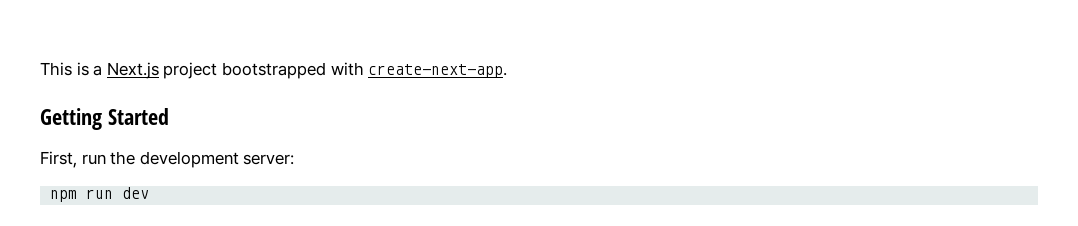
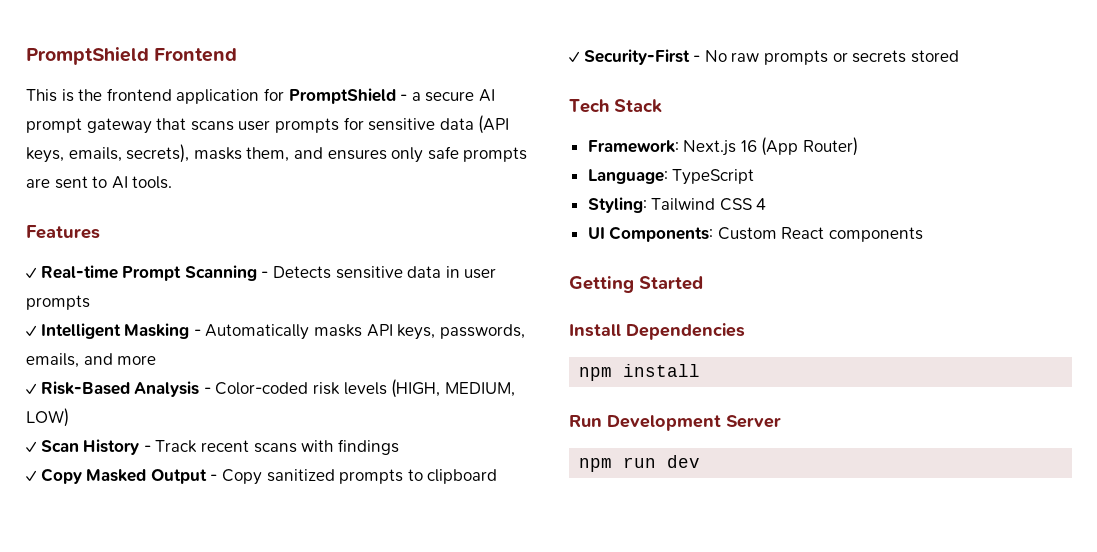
[40,62,508,79] [40,108,169,130] [40,151,295,168] This is a Next.js project bootstrapped with create-next-app. // Getting Started // First, run the development server: -> [26,47,238,65] [26,88,495,104] [26,115,510,134] [26,144,528,163] [26,176,173,189] [26,225,100,239] [26,265,497,281] [26,295,90,310] [26,323,525,340] [26,353,157,368] [26,379,515,398] [26,408,69,427] [26,439,399,455] [26,468,498,485] [569,49,959,65] [569,99,662,113] [587,137,859,156] [587,169,755,185] [587,197,767,213] [587,226,924,242] [569,276,703,293] [569,323,745,340] [579,364,701,381] [569,415,781,431] PromptShield Frontend // This is the frontend application for PromptShield - a secure AI prompt gateway that scans user prompts for sensitive data (API keys, emails, secrets), masks them, and ensures only safe prompts are sent to AI tools. // Features // ✓ Real-time Prompt Scanning - Detects sensitive data in user prompts // ✓ Intelligent Masking - Automatically masks API keys, passwords, emails, and more // ✓ Risk-Based Analysis - Color-coded risk levels (HIGH, MEDIUM, LOW) // ✓ Scan History - Track recent scans with findings // ✓ Copy Masked Output - Copy sanitized prompts to clipboard // ✓ Security-First - No raw prompts or secrets stored // Tech Stack // Framework: Next.js 16 (App Router) // Language: TypeScript // Styling: Tailwind CSS 4 // UI Components: Custom React components // Getting Started // Install Dependencies // npm install // Run Development Server

